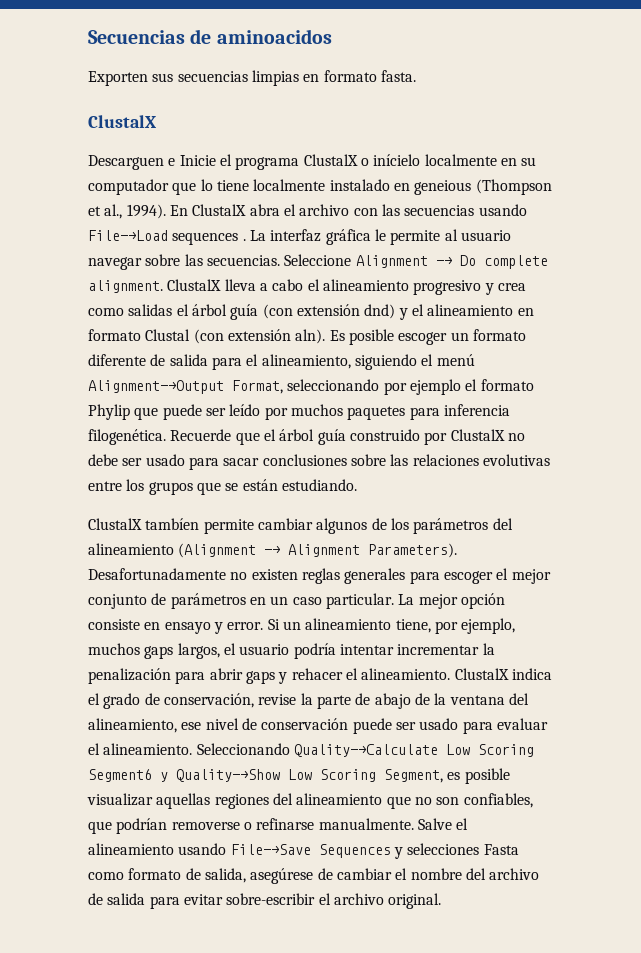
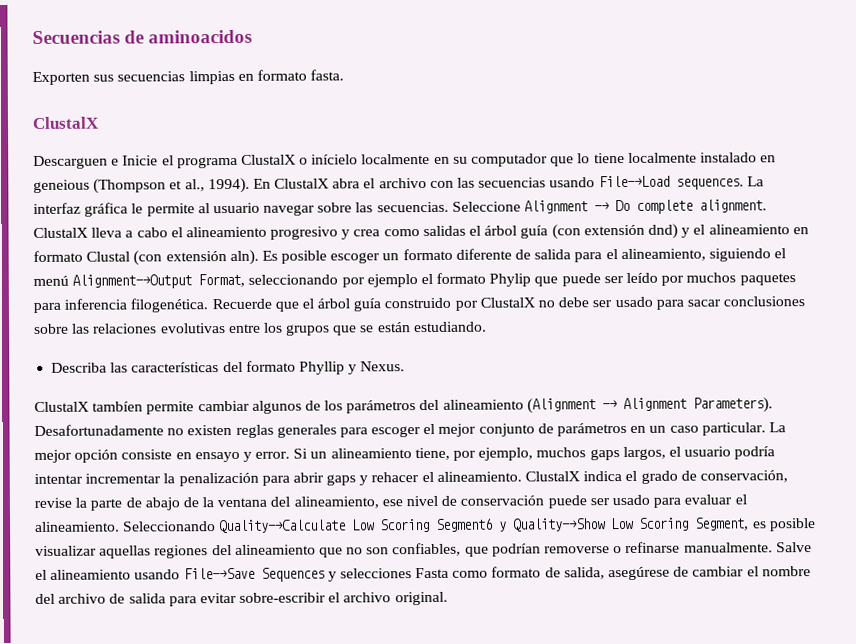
[172,232,246,245] sequences . -> [675,178,744,190] sequences.
(357, 485) none -> [51,360,406,375] // Describa las características del formato Phyllip y Nexus.

